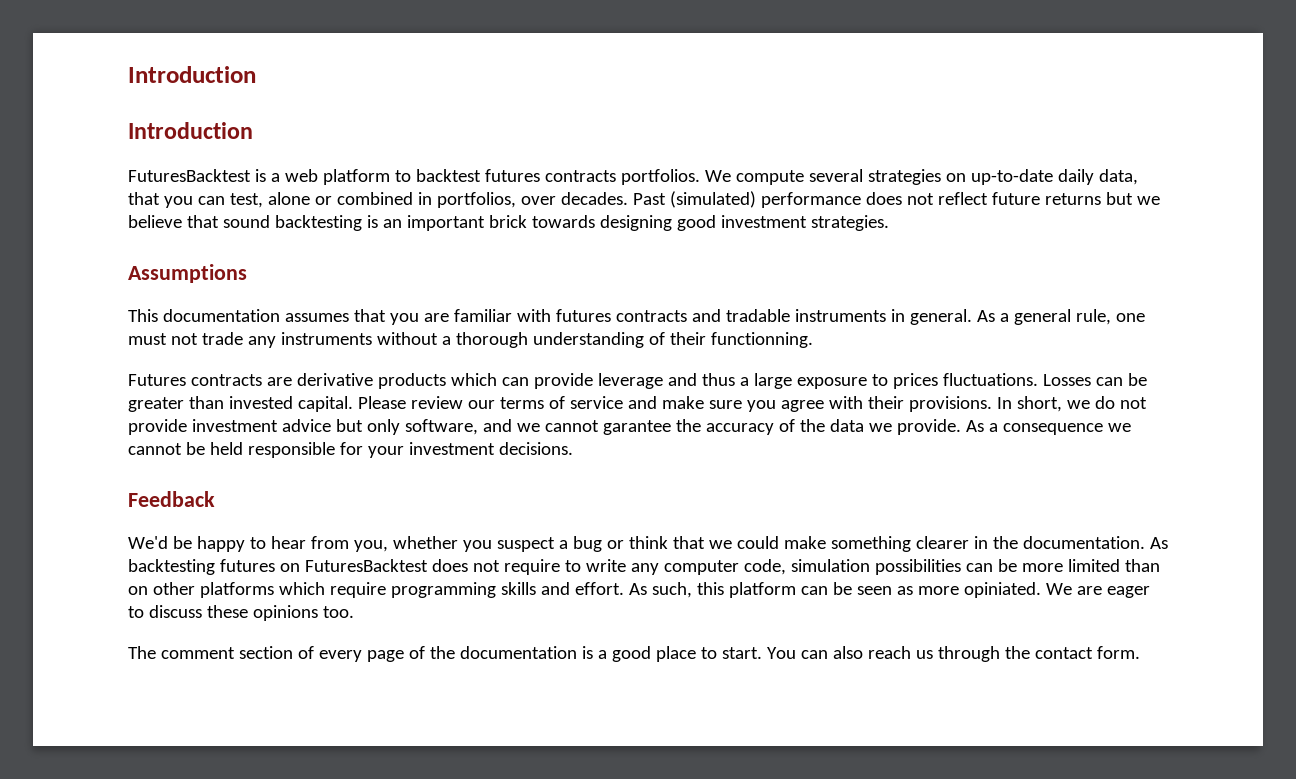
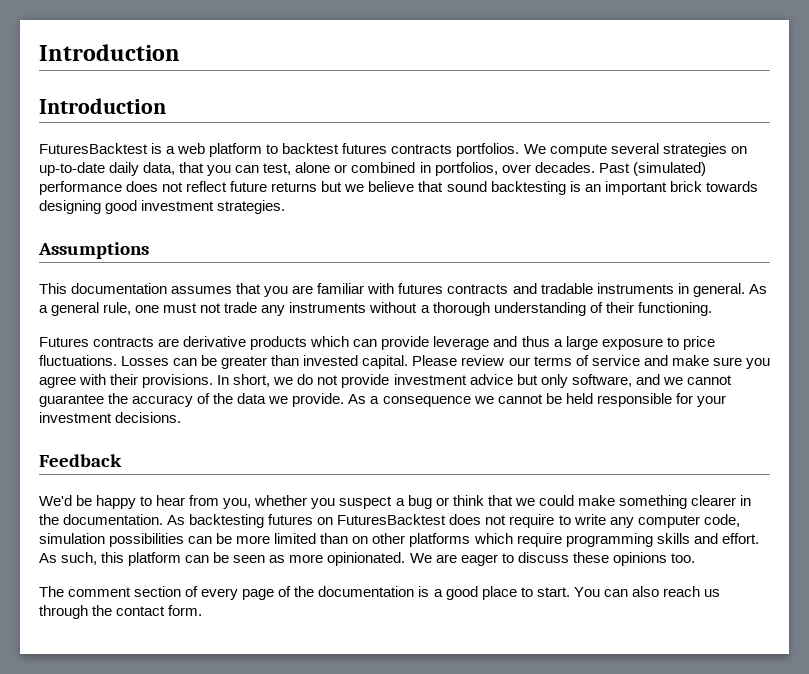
[710,332,813,348] functionning. -> [637,302,712,316] functioning.
[892,373,938,389] prices -> [682,336,715,350] price
[602,420,671,435] garantee -> [39,394,104,407] guarantee
[963,582,1041,598] opiniated. -> [327,552,406,566] opinionated.

